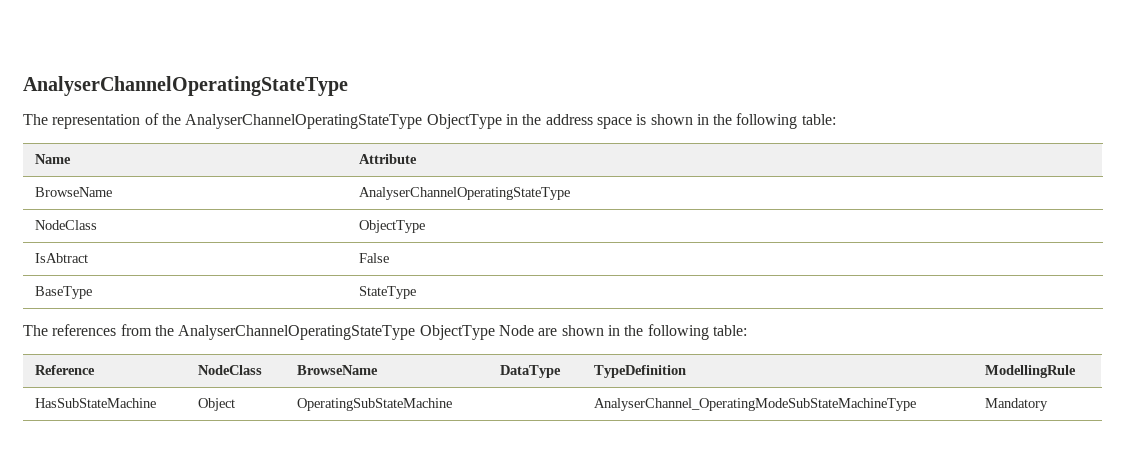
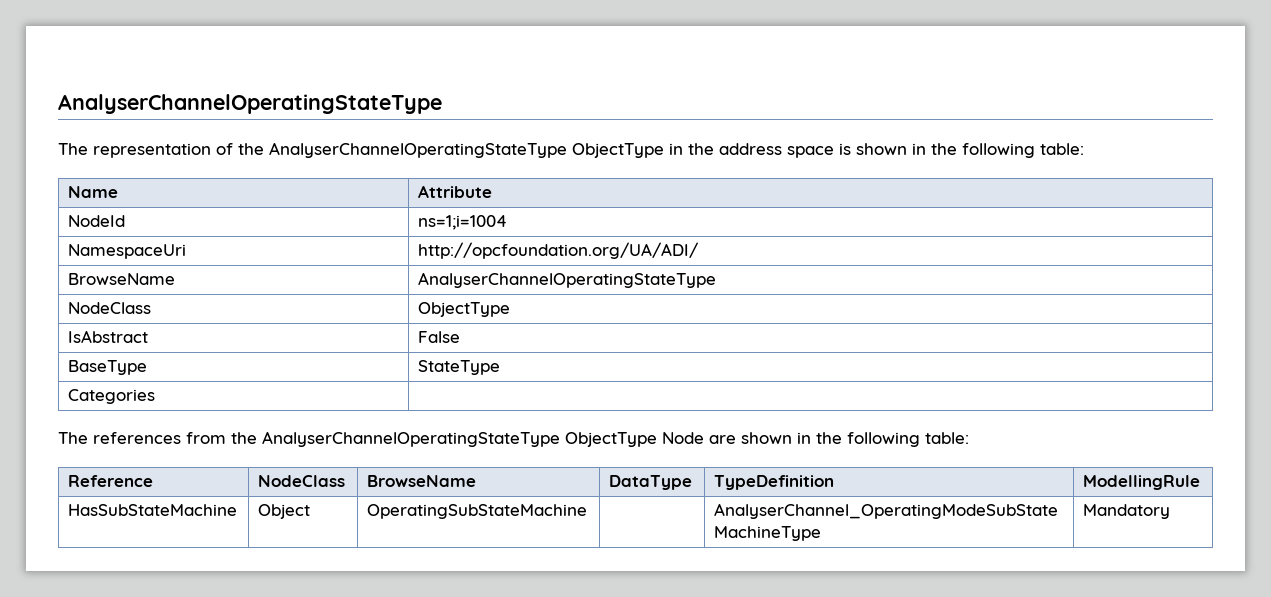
(417, 159) none -> [68,215,126,227] [418,215,508,230] [68,244,187,259] [418,242,699,259] // NodeId | ns=1;i=1004 // NamespaceUri | http://opcfoundation.org/UA/ADI/
[34,253,88,263] IsAbtract -> [68,330,149,343] IsAbstract
(416, 292) none -> [68,389,156,404] // Categories |

